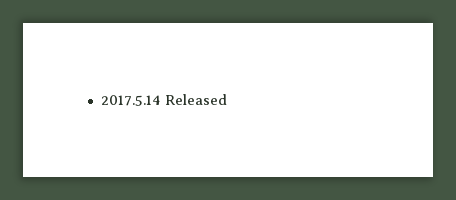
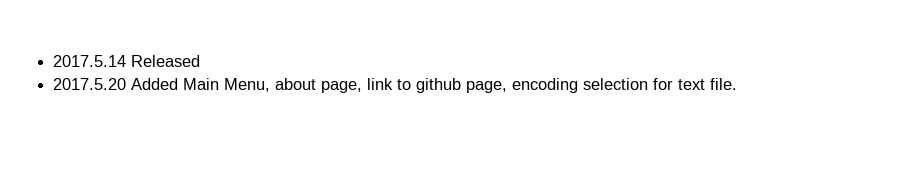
(227, 99) none -> [53,78,738,93] // 2017.5.20 Added Main Menu, about page, link to github page, encoding selection for text file.

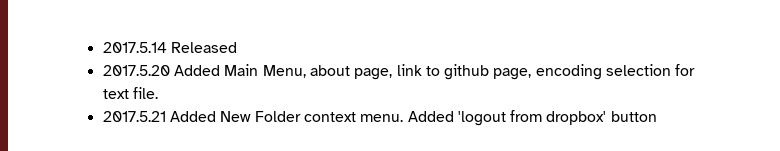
(738, 84) none -> [102,110,657,126] // 2017.5.21 Added New Folder context menu. Added 'logout from dropbox' button

